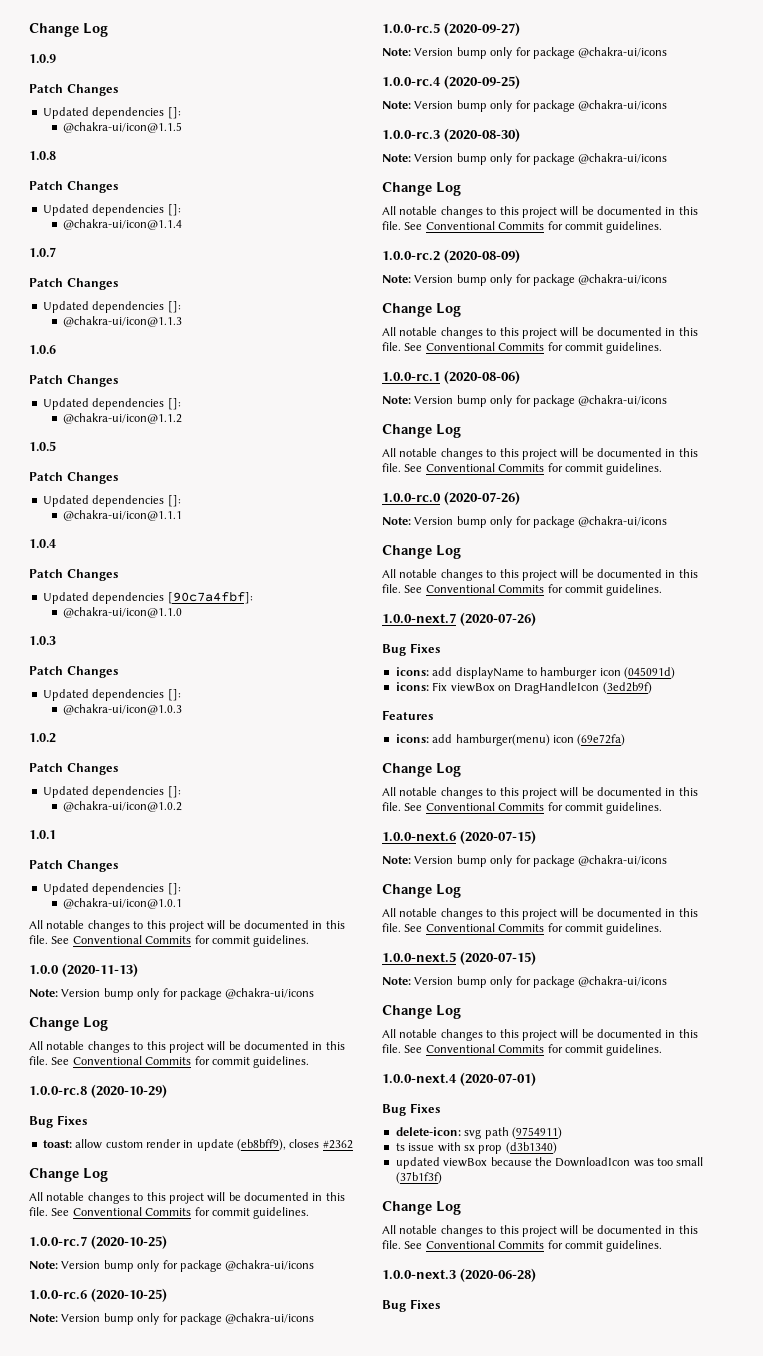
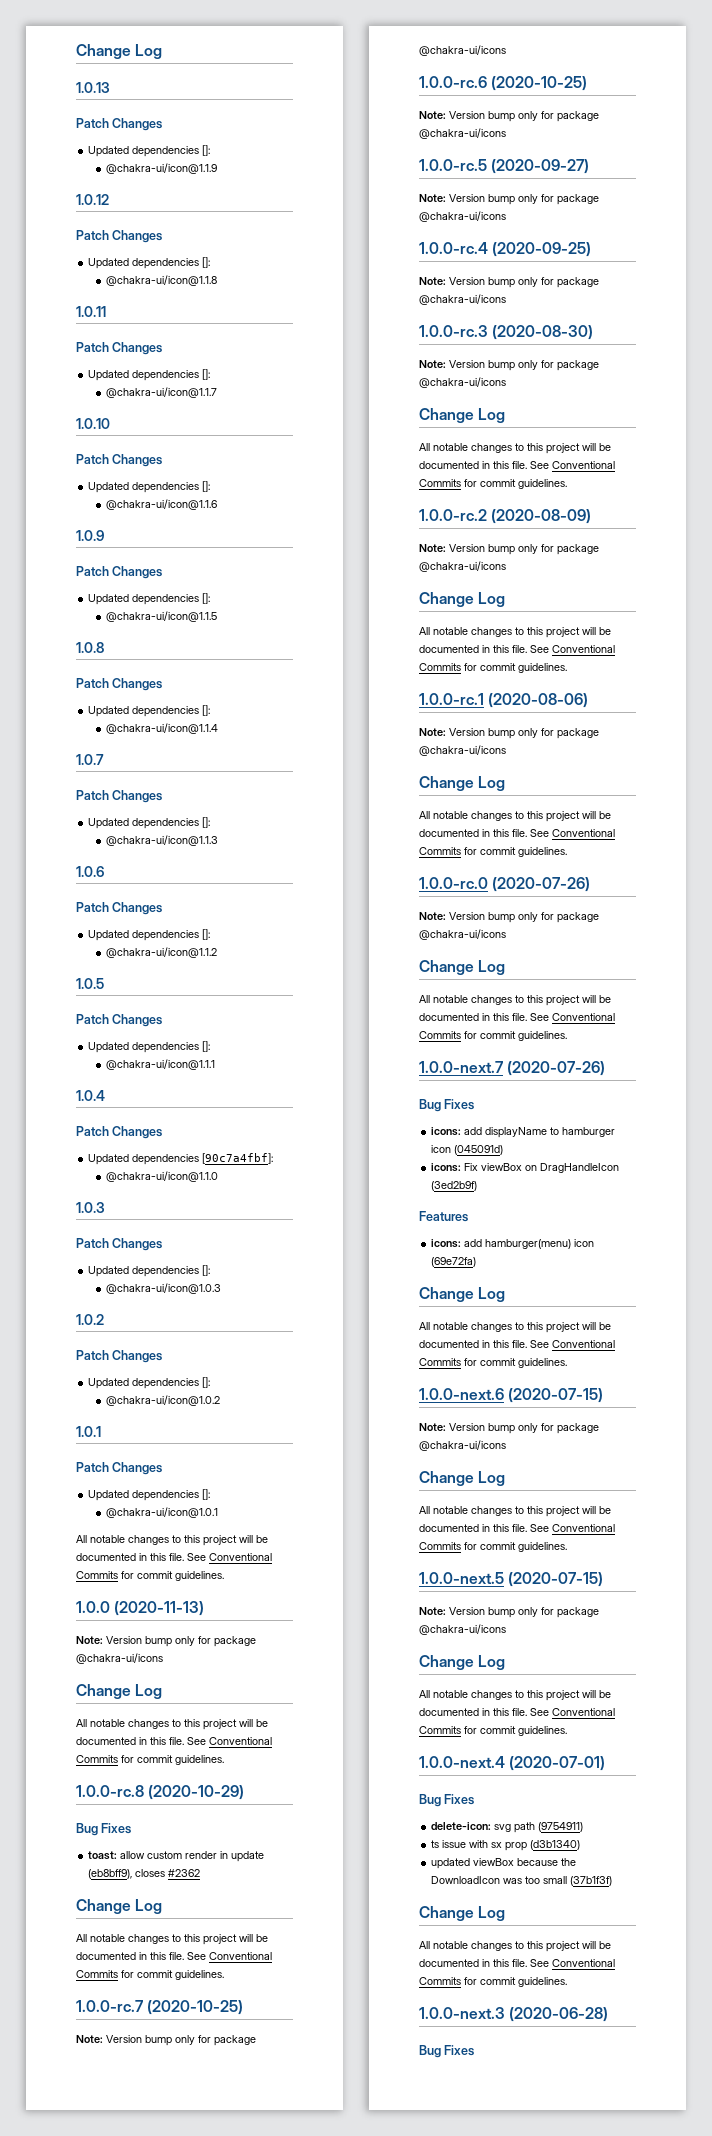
[29,23,108,37] Change Log -> [76,44,163,59] [76,82,110,93] [76,118,163,131] [88,145,211,157] [106,163,218,174] [76,194,109,205] [76,230,163,243] [88,257,211,269] [106,275,218,286] [76,306,106,317] [76,342,163,355] [88,369,211,381] [106,387,218,398] [76,418,110,429] [76,454,163,467] [88,481,211,493] [106,499,218,510] Change Log // 1.0.13 // Patch Changes // Updated dependencies []: // @chakra-ui/icon@1.1.9 // 1.0.12 // Patch Changes // Updated dependencies []: // @chakra-ui/icon@1.1.8 // 1.0.11 // Patch Changes // Updated dependencies []: // @chakra-ui/icon@1.1.7 // 1.0.10 // Patch Changes // Updated dependencies []: // @chakra-ui/icon@1.1.6

